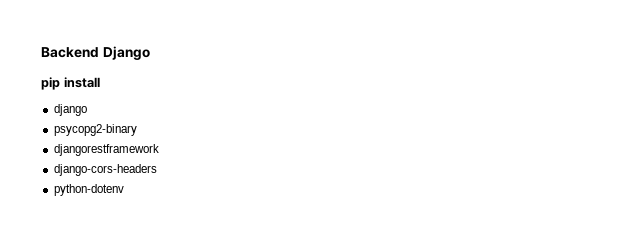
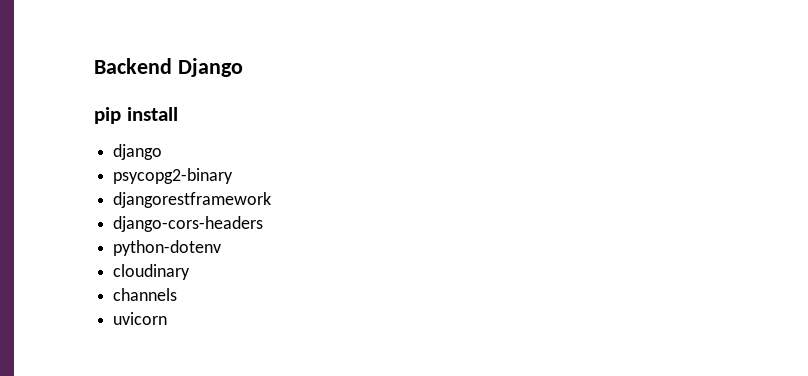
(124, 190) none -> [113,264,191,280] [113,288,178,301] [113,312,168,325] // cloudinary // channels // uvicorn

